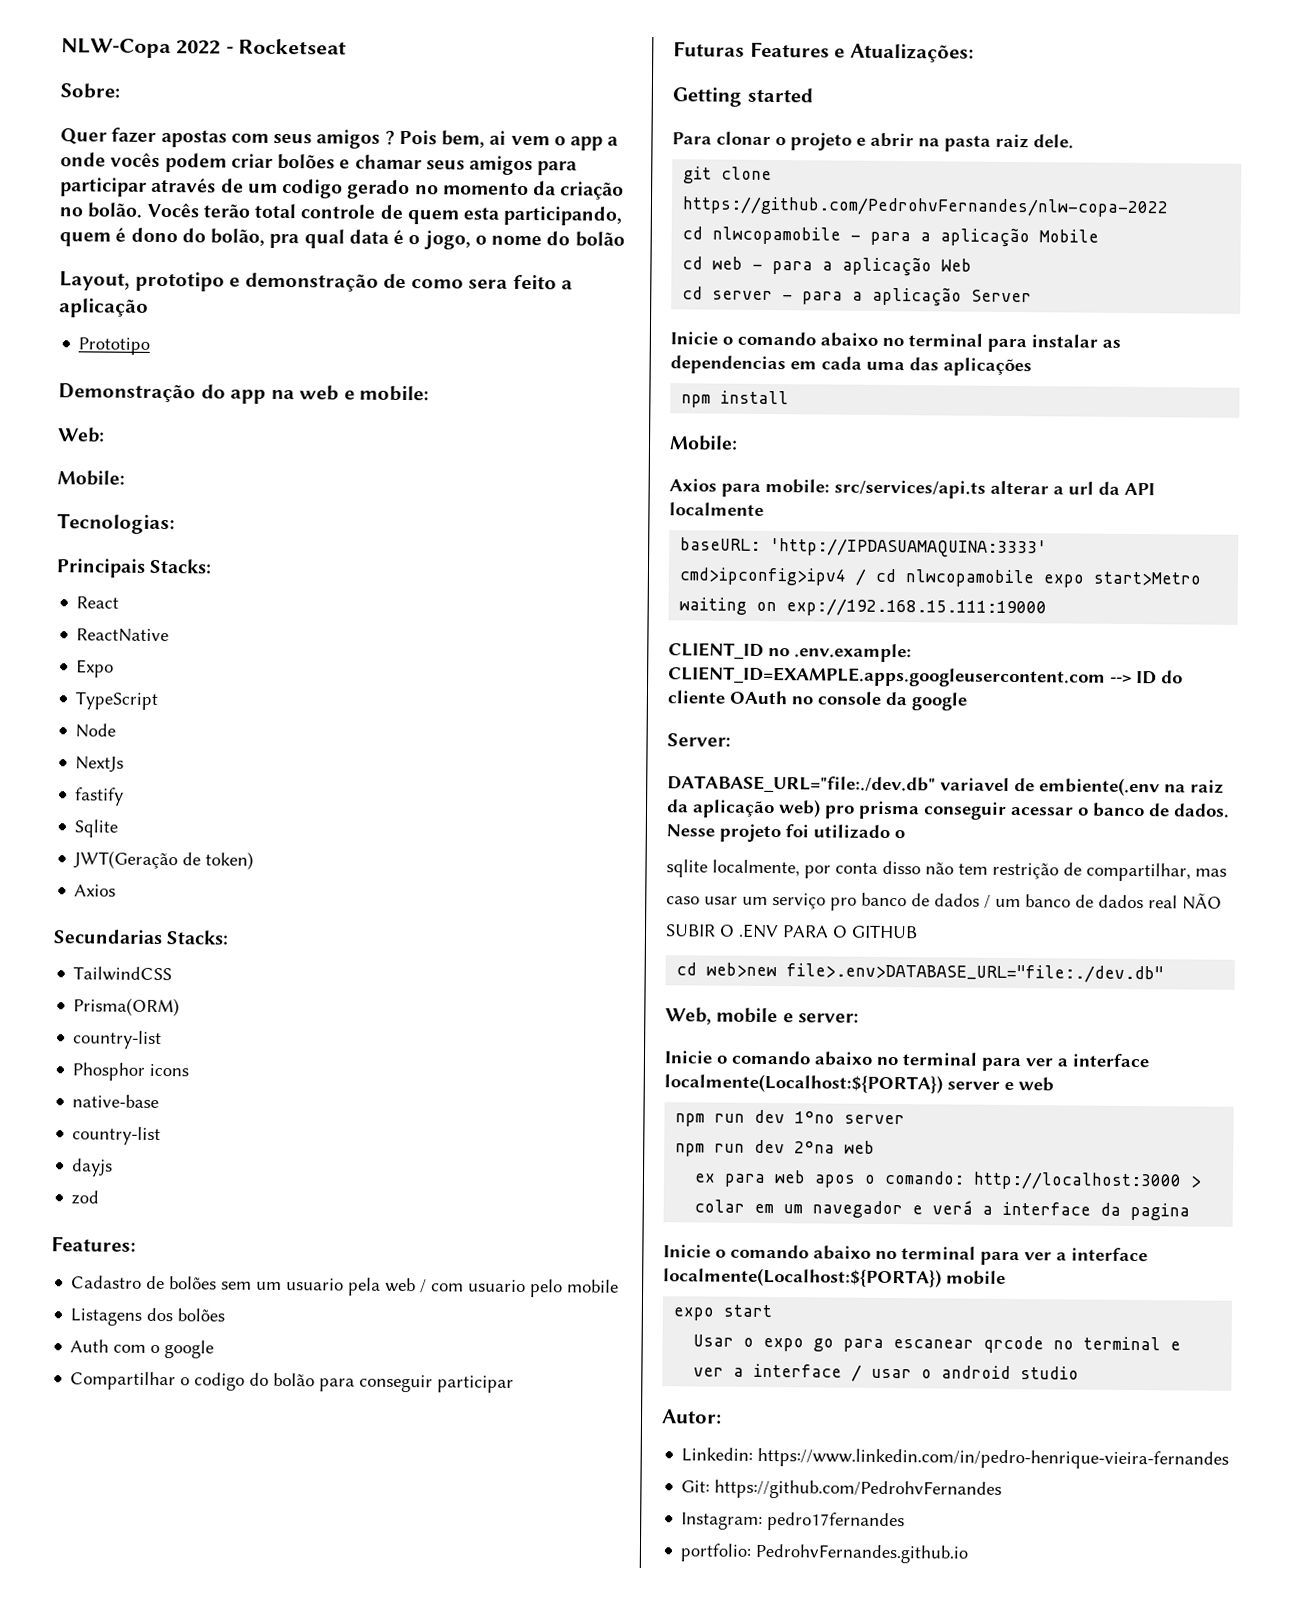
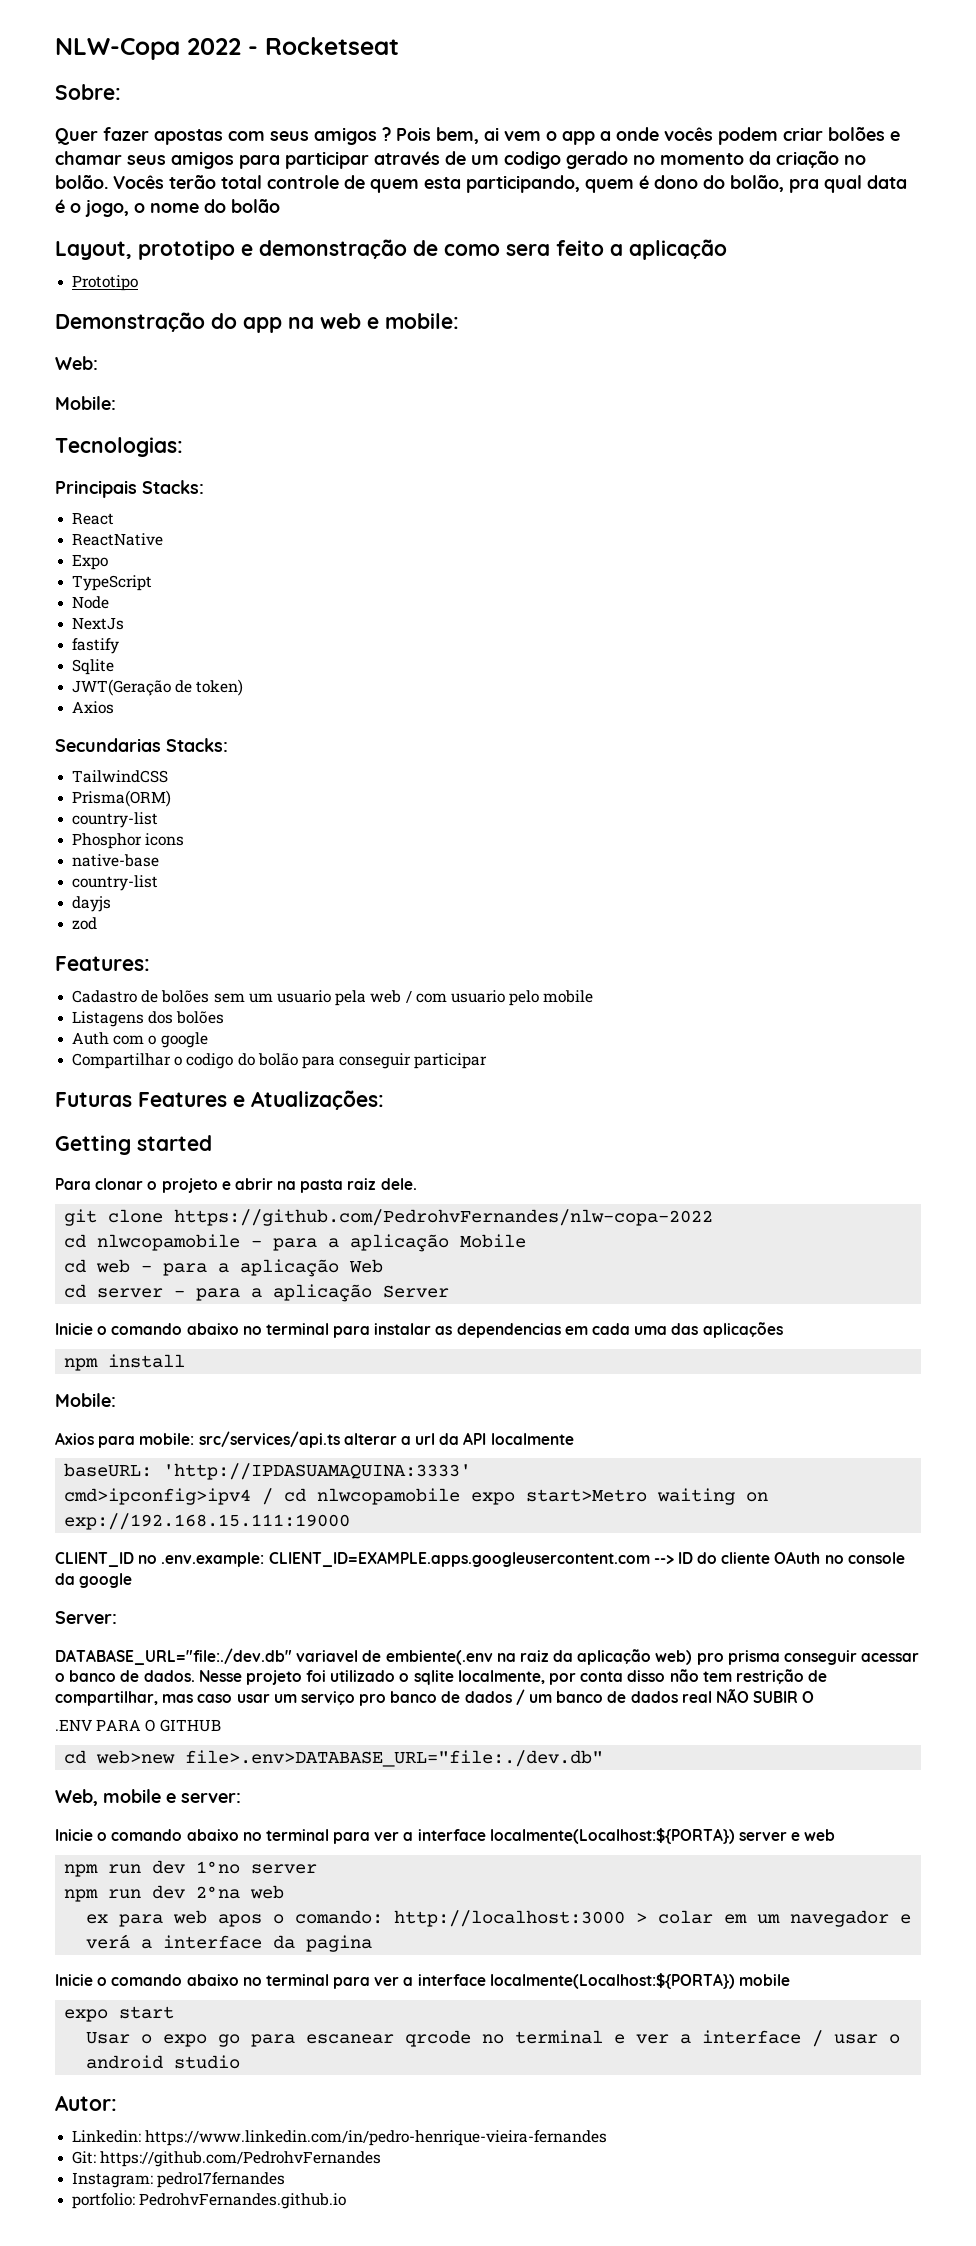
(905, 834) // -> (410, 1677) none
(735, 930) none -> (815, 1697) //

